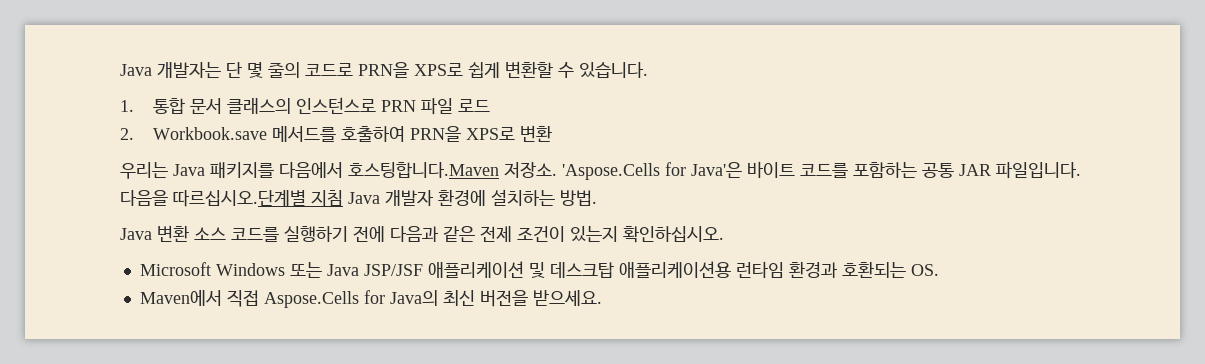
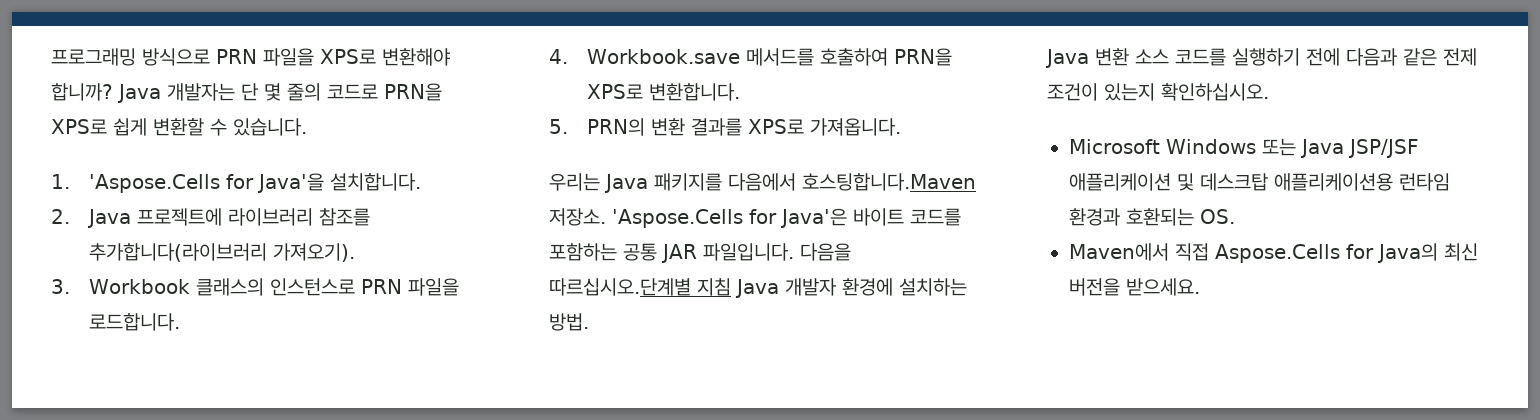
(120, 70) none -> [51,48,450,66] [51,83,113,101] 프로그래밍 방식으로 PRN 파일을 XPS로 변환해야 합니까?
[152,97,490,115] [120,128,134,140] 통합 문서 클래스의 인스턴스로 PRN 파일 로드 // 2. -> [89,173,422,193] [51,208,371,228] [89,243,356,262] [51,278,460,296] [89,313,181,331] [549,49,568,64] 'Aspose.Cells for Java'을 설치합니다. // 2. Java 프로젝트에 라이브러리 참조를 추가합니다(라이브러리 가져오기). // 3. Workbook 클래스의 인스턴스로 PRN 파일을 로드합니다. // 4.
[519,125,552,142] 변환 -> [649,83,741,101] [549,118,902,136] 변환합니다. // 5. PRN의 변환 결과를 XPS로 가져옵니다.

